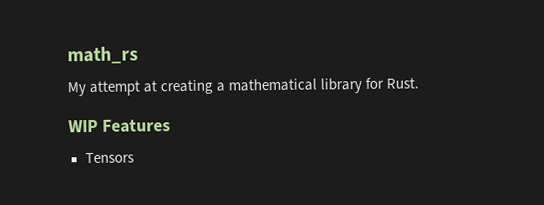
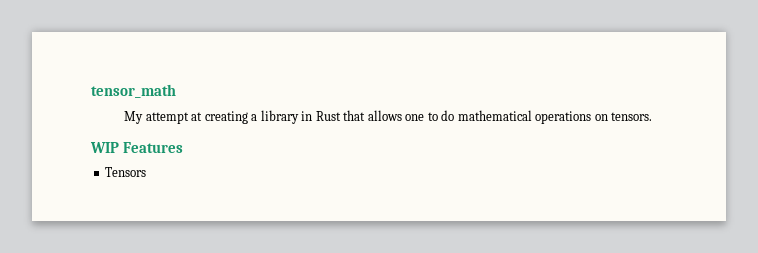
[67,46,138,65] math_rs -> [91,84,176,98] tensor_math
[228,77,420,94] mathematical library for Rust. -> [260,110,653,124] library in Rust that allows one to do mathematical operations on tensors.

